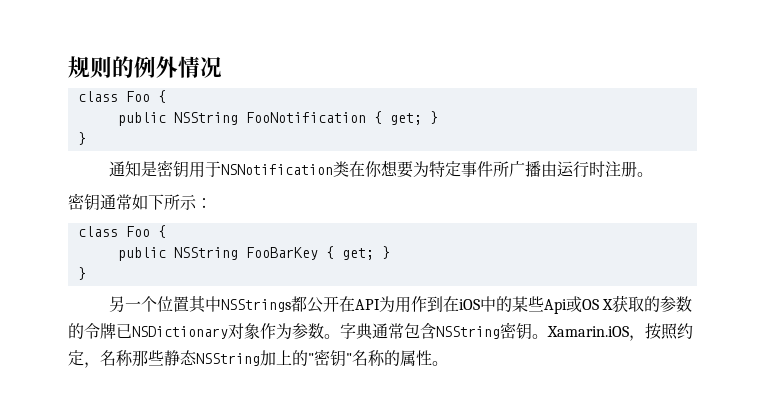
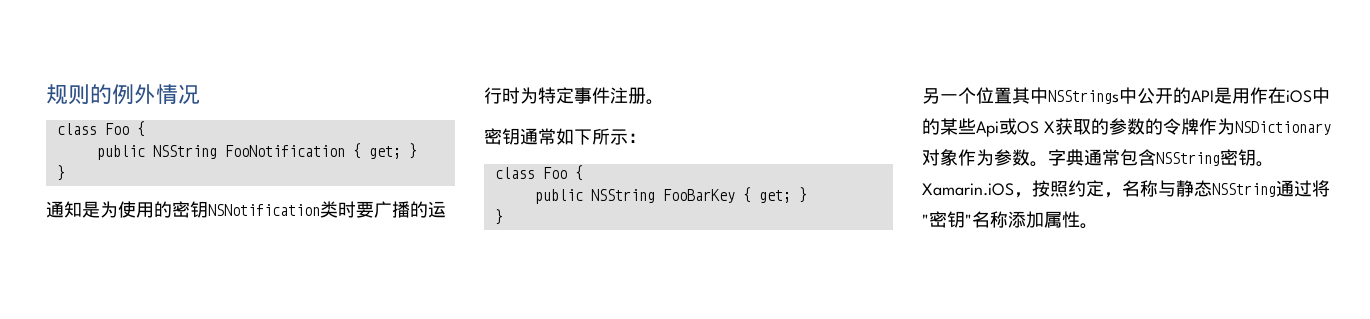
[156,160,605,178] 密钥用于NSNotification类在你想要为特定事件所广播由运行时 -> [100,201,446,218] [484,87,610,104] 为使用的密钥NSNotification类时要广播的运行时为特定事件
[290,296,443,313] 都公开在API为用作到 -> [1119,87,1268,104] 中公开的API是用作
[116,323,132,338] 已 -> [1198,118,1235,135] 作为
[132,350,164,367] 那些 -> [1158,180,1176,197] 与
[260,350,308,366] 加上的 -> [1276,180,1330,197] 通过将
[384,350,400,366] 的 -> [1008,211,1044,228] 添加

